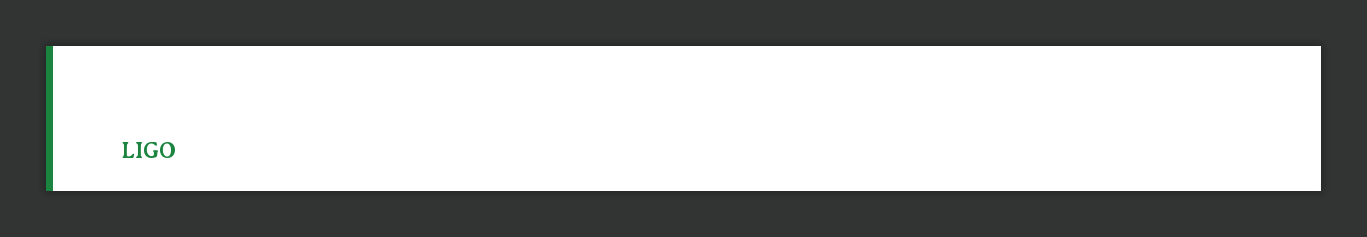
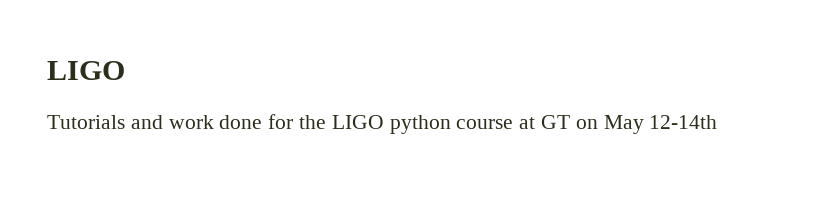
[121,142,176,158] LIGO -> [47,61,125,80] [47,114,718,134] LIGO // Tutorials and work done for the LIGO python course at GT on May 12-14th

